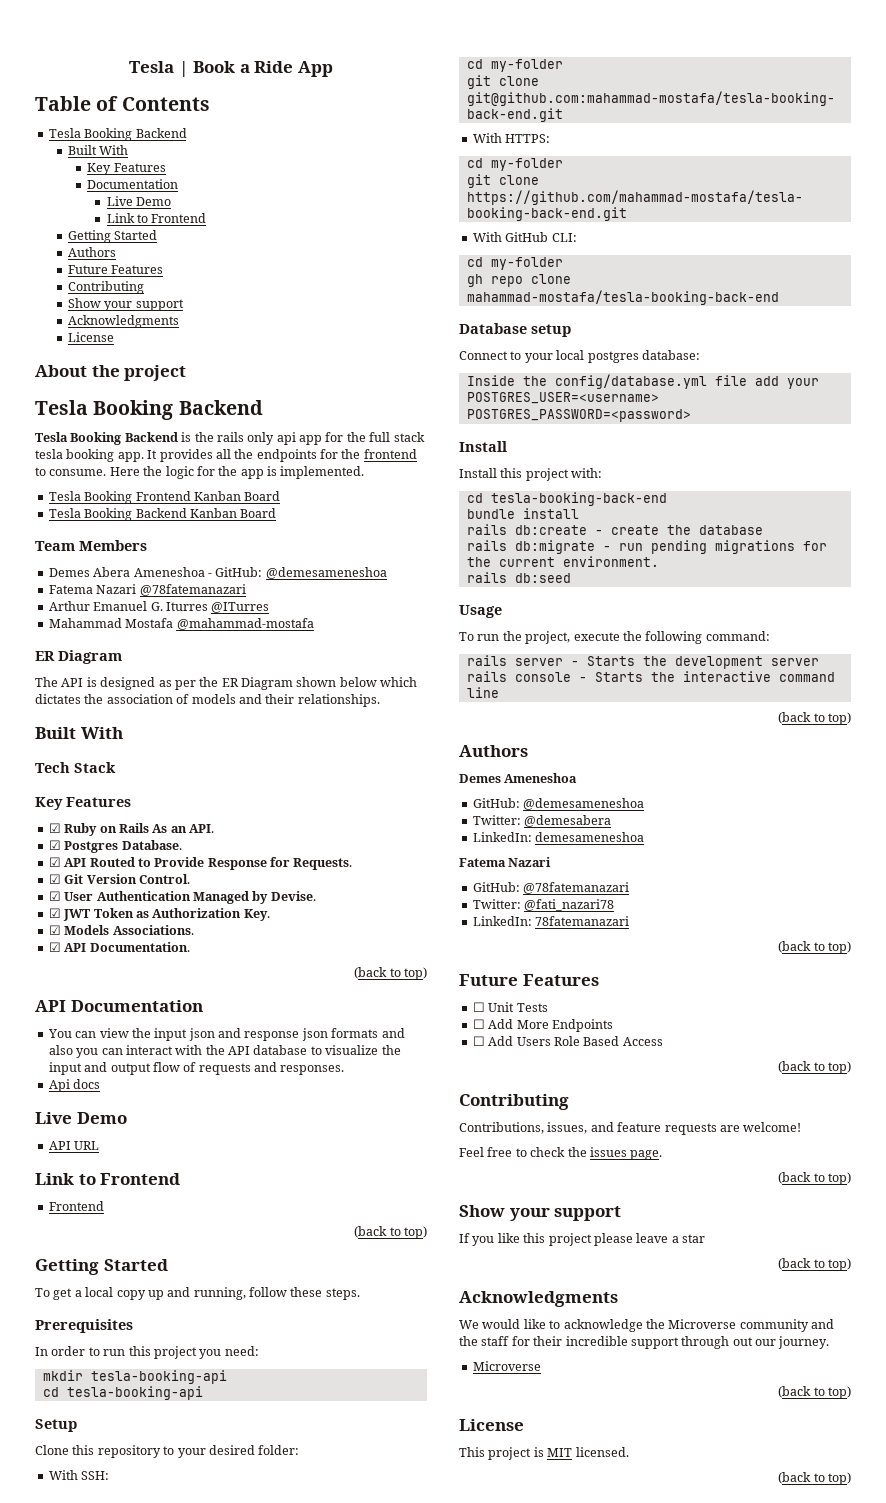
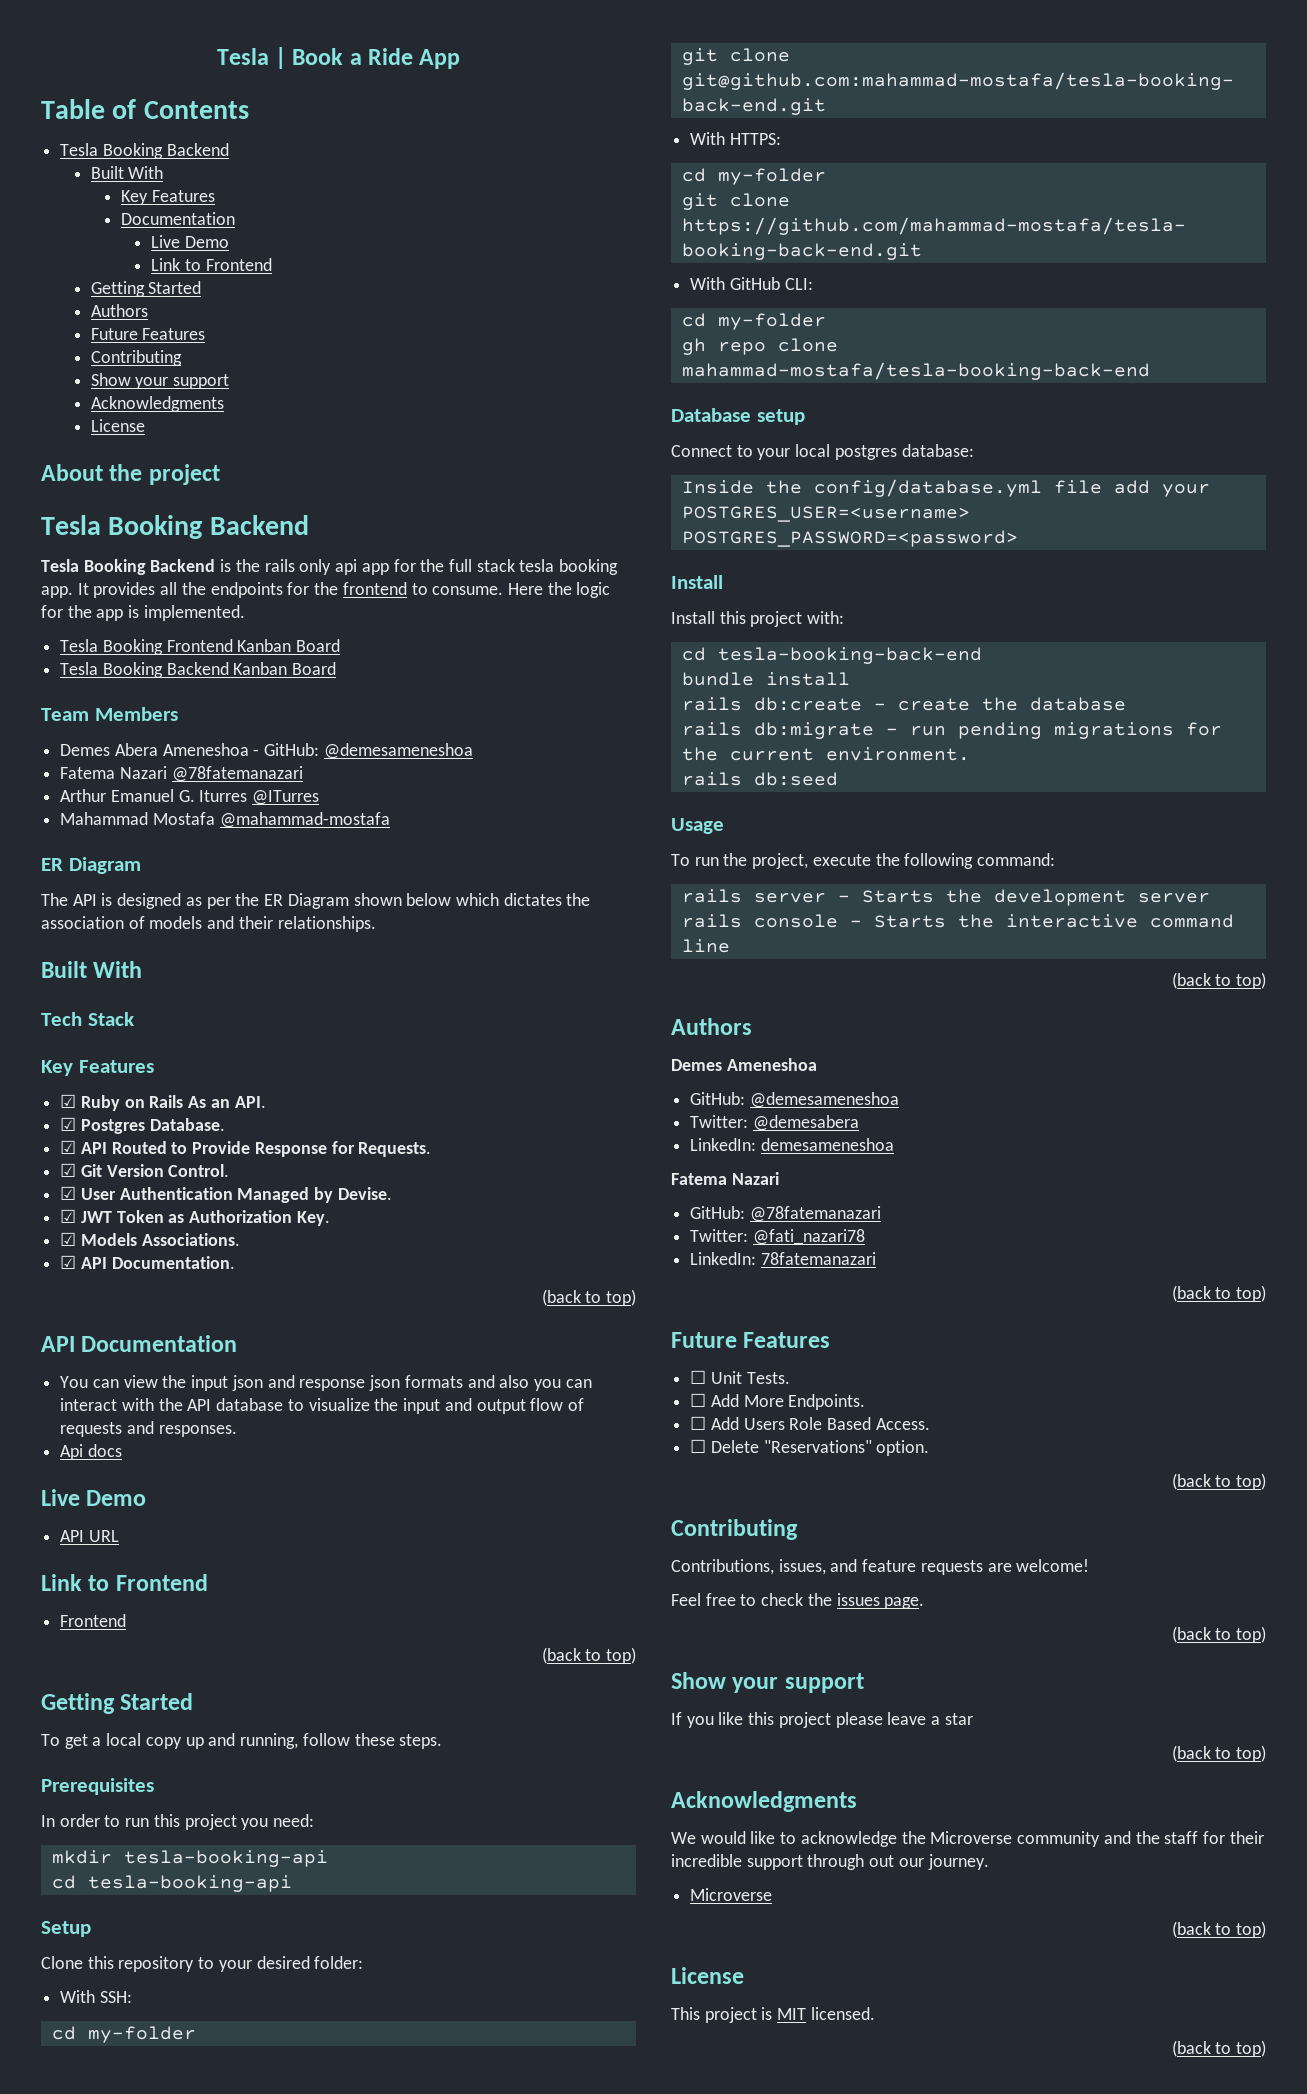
[516,1003,548,1012] Tests -> [746,1372,790,1384] Tests.
[551,1019,613,1032] Endpoints -> [788,1394,866,1410] Endpoints.
[622,1037,663,1046] Access -> [875,1418,930,1430] [690,1439,930,1456] Access. // ☐ Delete "Reservations" option.

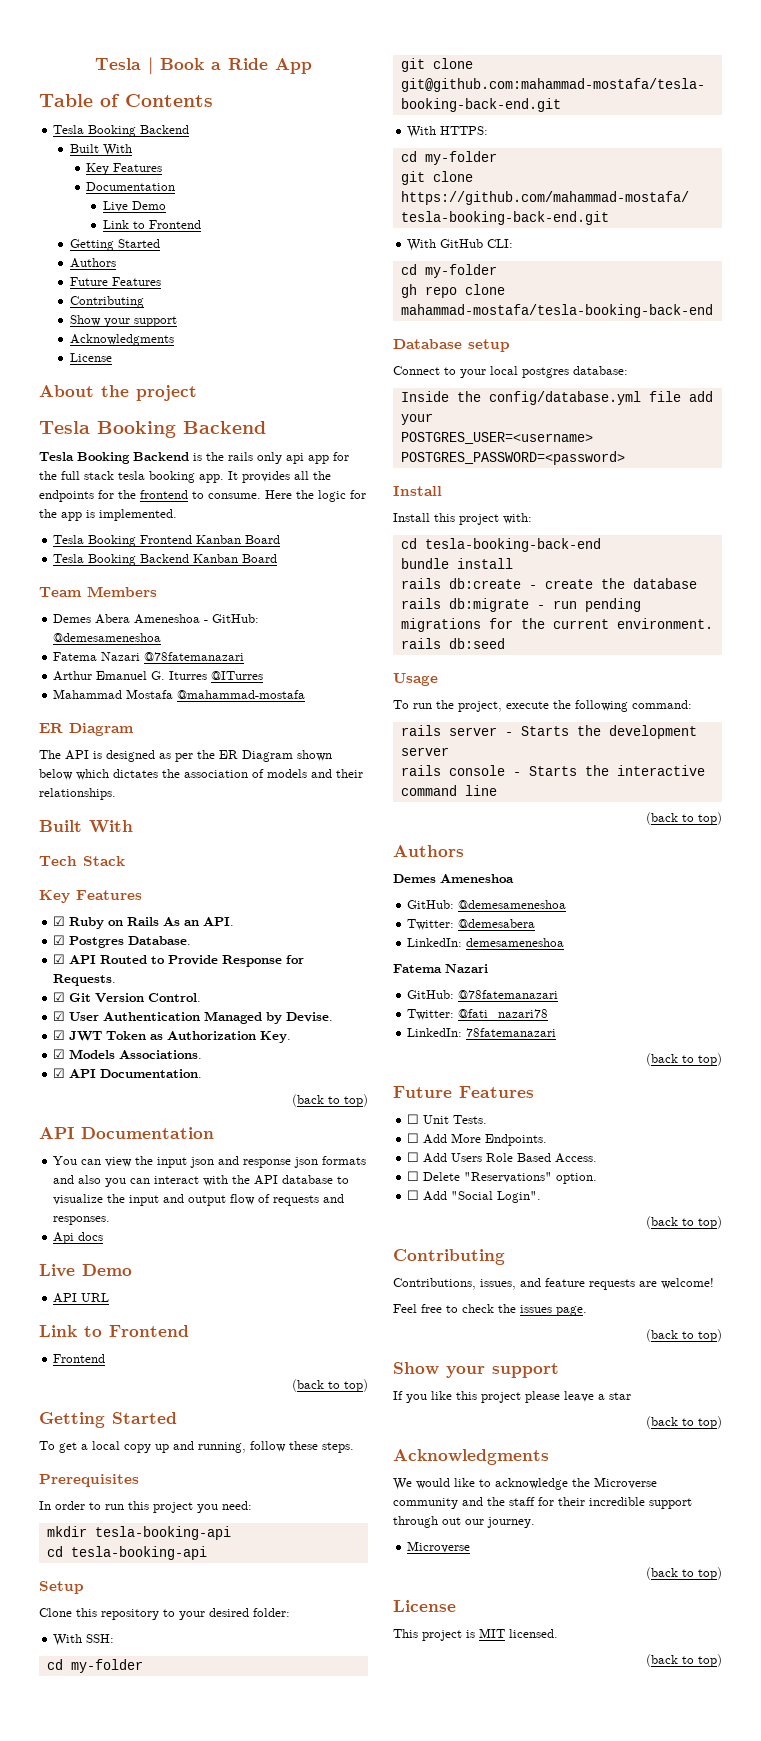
(930, 1448) none -> [407,1190,542,1203] // ☐ Add "Social Login".

